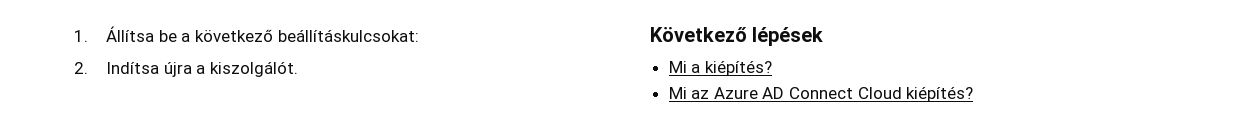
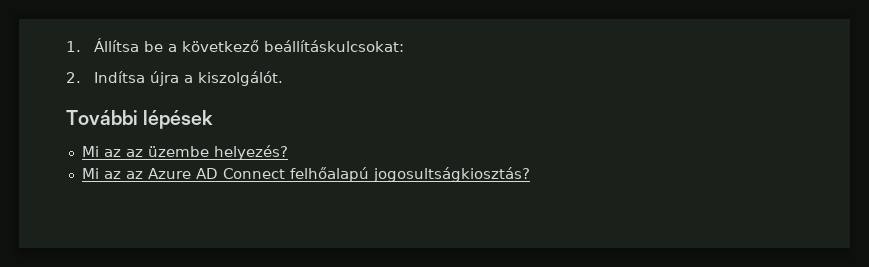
[650,27,747,42] Következő -> [66,110,138,125] További
[691,60,772,76] [668,87,710,99] a kiépítés? // Mi az -> [103,145,288,160] [81,168,143,179] az az üzembe helyezés? // Mi az az
[857,86,974,102] Cloud kiépítés? -> [289,167,530,182] felhőalapú jogosultságkiosztás?

